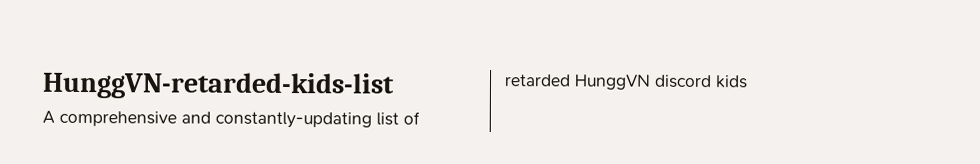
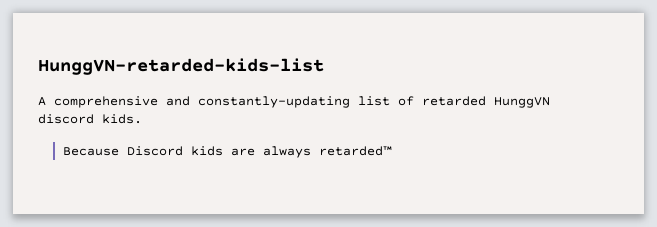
[715,75,748,89] kids -> [102,114,142,124] [62,146,392,158] kids. // Because Discord kids are always retarded™

